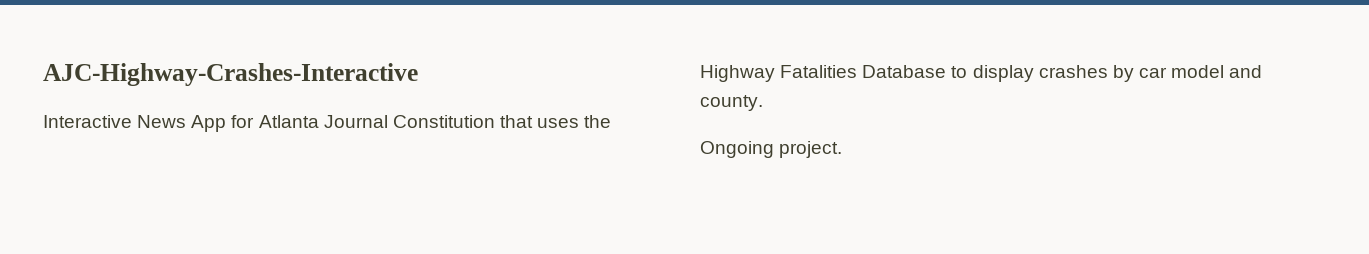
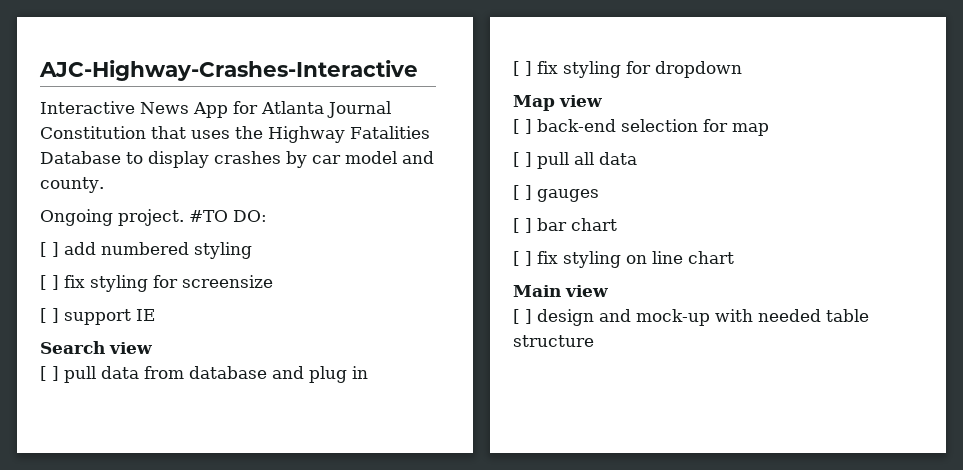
(843, 149) none -> [189,210,267,222] [40,242,252,259] [40,275,273,292] [40,308,155,325] [40,341,152,354] [40,366,368,383] [513,61,742,78] [513,95,602,111] [513,119,769,136] [513,152,637,169] [513,185,599,202] [513,218,617,233] [513,251,734,268] [513,285,608,297] [513,309,869,326] [513,335,594,347] #TO DO: // [ ] add numbered styling // [ ] fix styling for screensize // [ ] support IE // Search view // [ ] pull data from database and plug in // [ ] fix styling for dropdown // Map view // [ ] back-end selection for map // [ ] pull all data // [ ] gauges // [ ] bar chart // [ ] fix styling on line chart // Main view // [ ] design and mock-up with needed table structure

